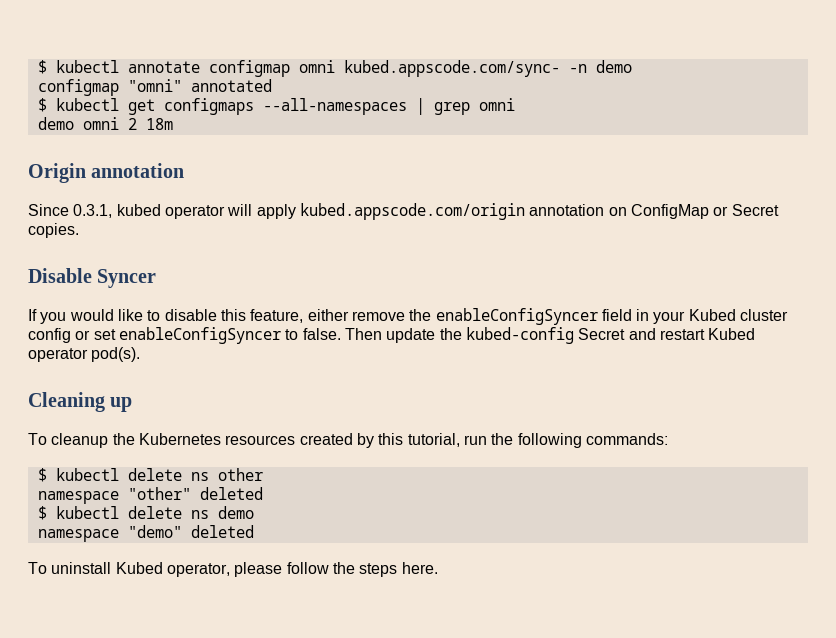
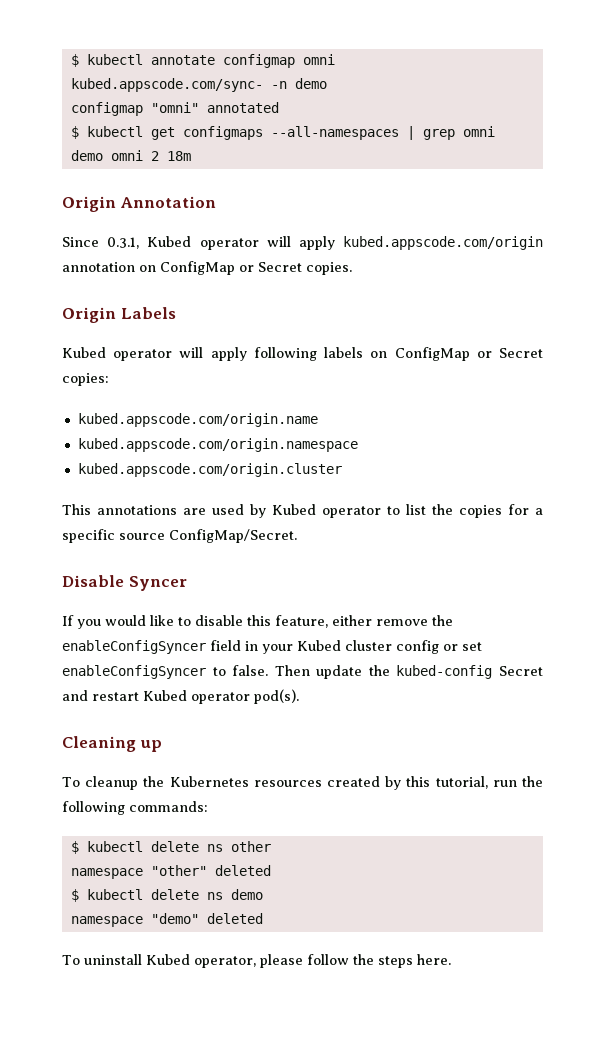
[91,163,185,178] annotation -> [119,196,216,208] Annotation
[116,204,161,216] kubed -> [147,236,192,247] Kubed
(79, 230) none -> [62,307,176,323] [62,347,543,361] [62,373,109,386] [77,413,318,427] [77,438,358,452] [77,463,342,477] [62,504,543,518] [62,529,297,543] // Origin Labels // Kubed operator will apply following labels on ConfigMap or Secret copies: // kubed.appscode.com/origin.name // kubed.appscode.com/origin.namespace // kubed.appscode.com/origin.cluster // This annotations are used by Kubed operator to list the copies for a specific source ConfigMap/Secret.

